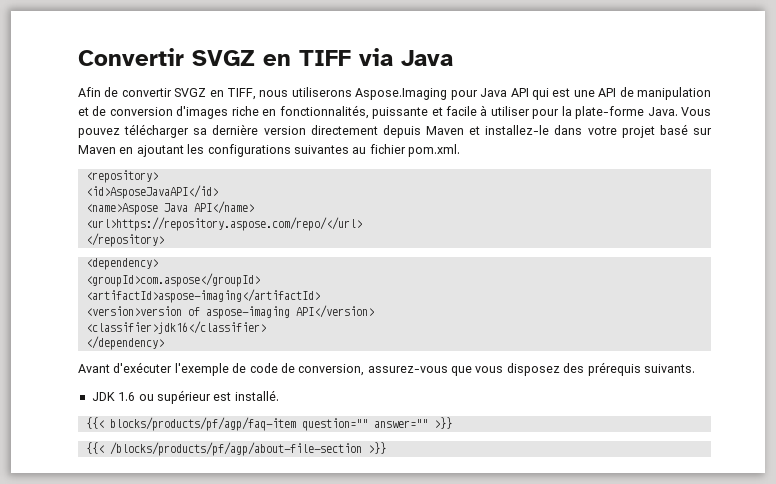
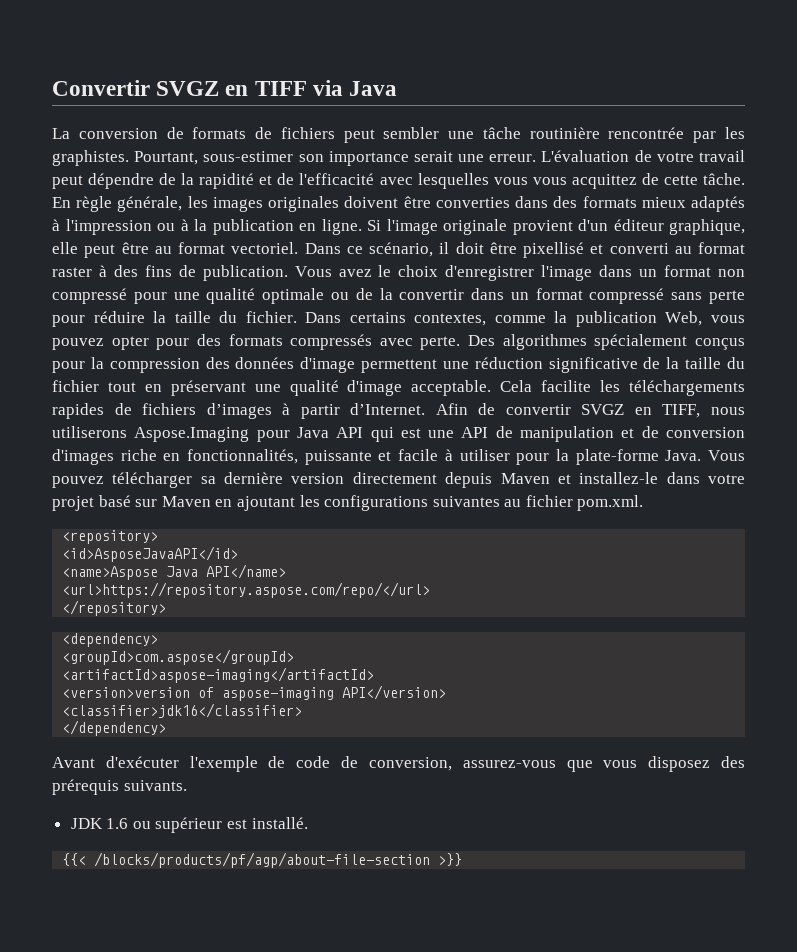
(453, 58) none -> [52,127,745,143] [52,150,745,166] [52,173,746,189] [52,196,745,212] [52,219,745,235] [52,242,745,258] [52,265,745,281] [52,288,746,304] [52,311,746,327] [52,334,745,350] [52,357,745,373] [52,380,745,396] [52,403,426,419] La conversion de formats de fichiers peut sembler une tâche routinière rencontrée par les graphistes. Pourtant, sous-estimer son importance serait une erreur. L'évaluation de votre travail peut dépendre de la rapidité et de l'efficacité avec lesquelles vous vous acquittez de cette tâche. En règle générale, les images originales doivent être converties dans des formats mieux adaptés à l'impression ou à la publication en ligne. Si l'image originale provient d'un éditeur graphique, elle peut être au format vectoriel. Dans ce scénario, il doit être pixellisé et converti au format raster à des fins de publication. Vous avez le choix d'enregistrer l'image dans un format non compressé pour une qualité optimale ou de la convertir dans un format compressé sans perte pour réduire la taille du fichier. Dans certains contextes, comme la publication Web, vous pouvez opter pour des formats compressés avec perte. Des algorithmes spécialement conçus pour la compression des données d'image permettent une réduction significative de la taille du fichier tout en préservant une qualité d'image acceptable. Cela facilite les téléchargements rapides de fichiers d’images à partir d’Internet.
[85,417,452,431] // {{< blocks/products/pf/agp/faq-item question="" answer="" >}} -> (308, 823) none

